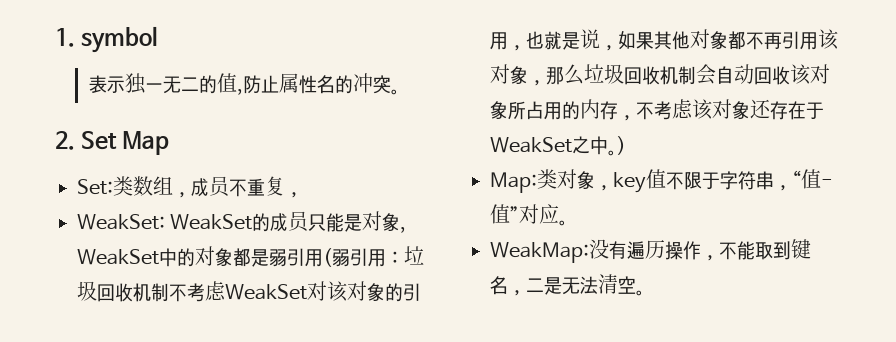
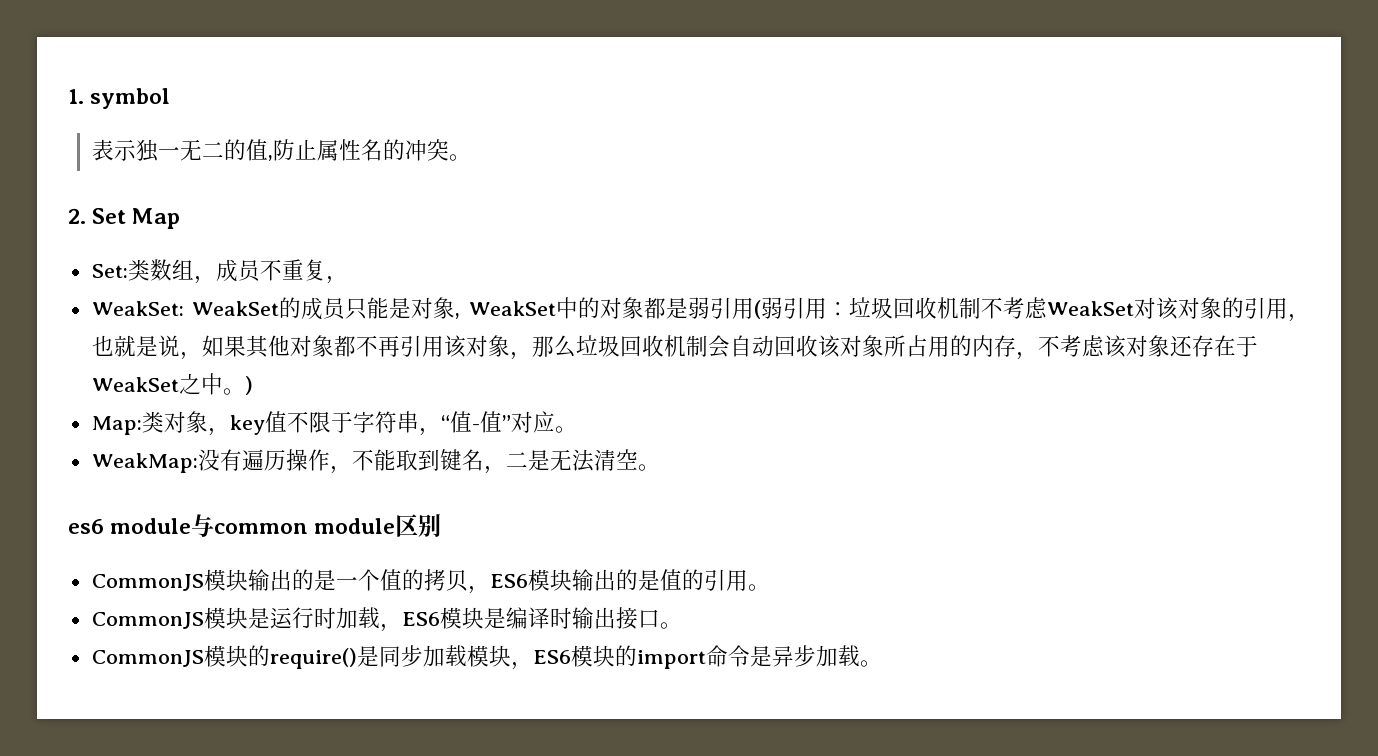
(645, 293) none -> [68,514,442,537] [91,569,770,594] [91,607,682,632] [91,645,882,670] // es6 module与common module区别 // CommonJS模块输出的是一个值的拷贝，ES6模块输出的是值的引用。 // CommonJS模块是运行时加载，ES6模块是编译时输出接口。 // CommonJS模块的require()是同步加载模块，ES6模块的import命令是异步加载。

